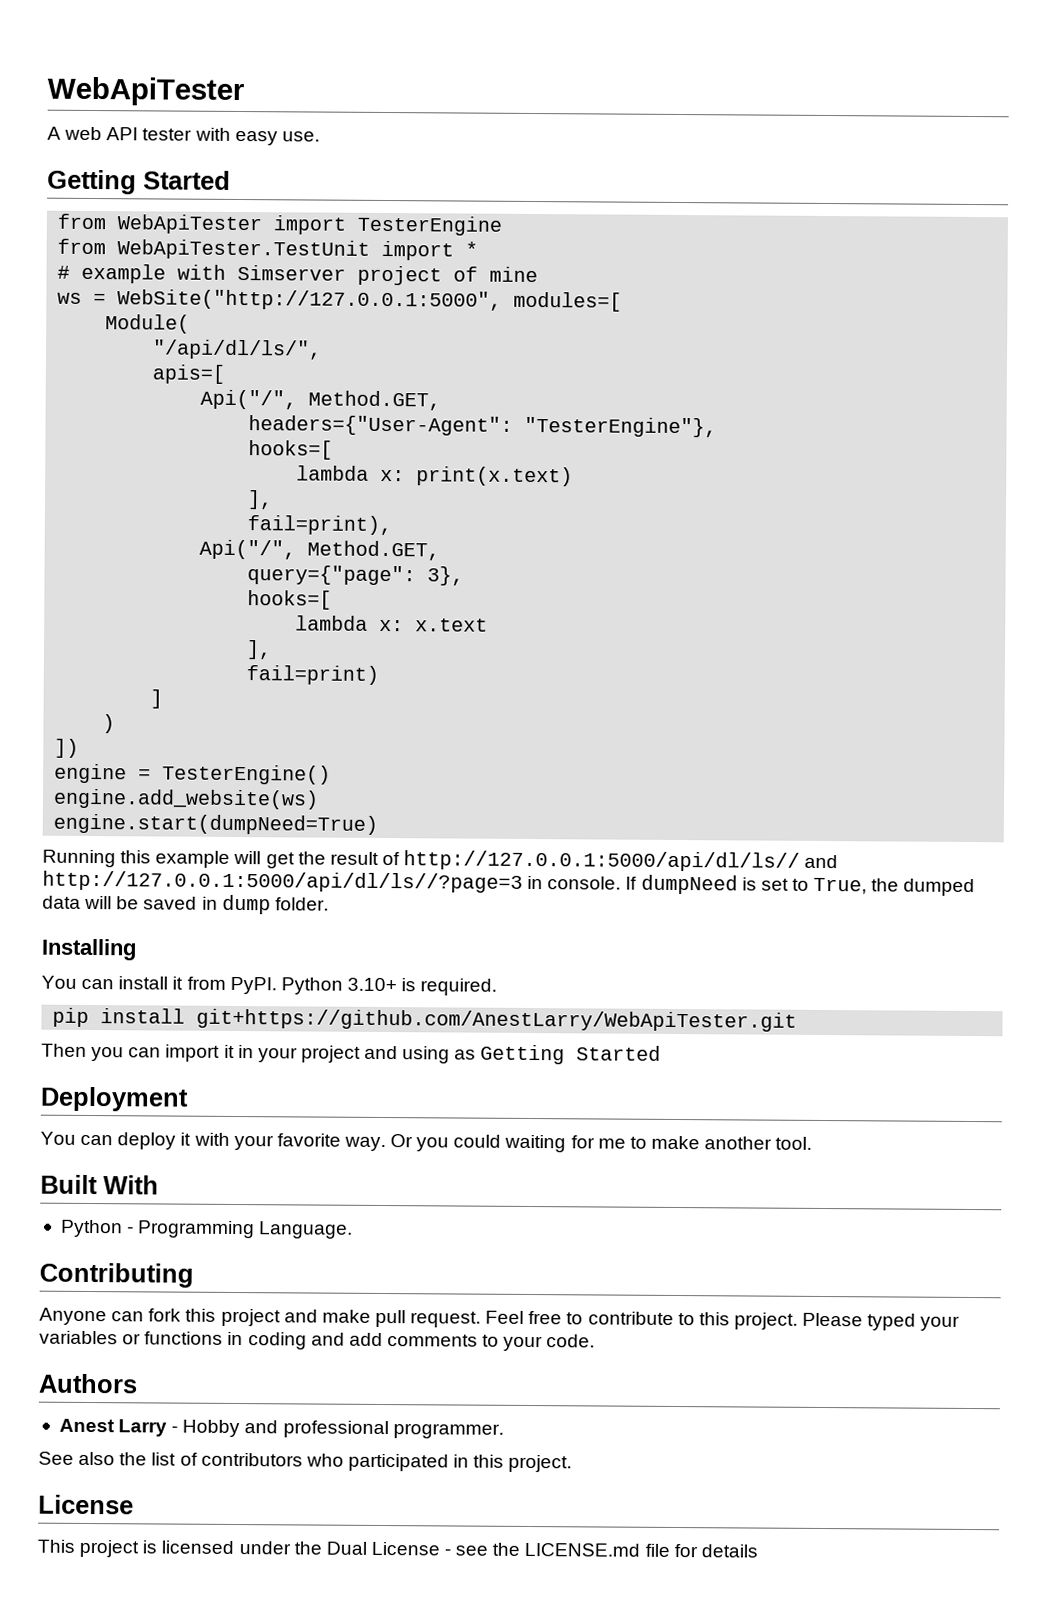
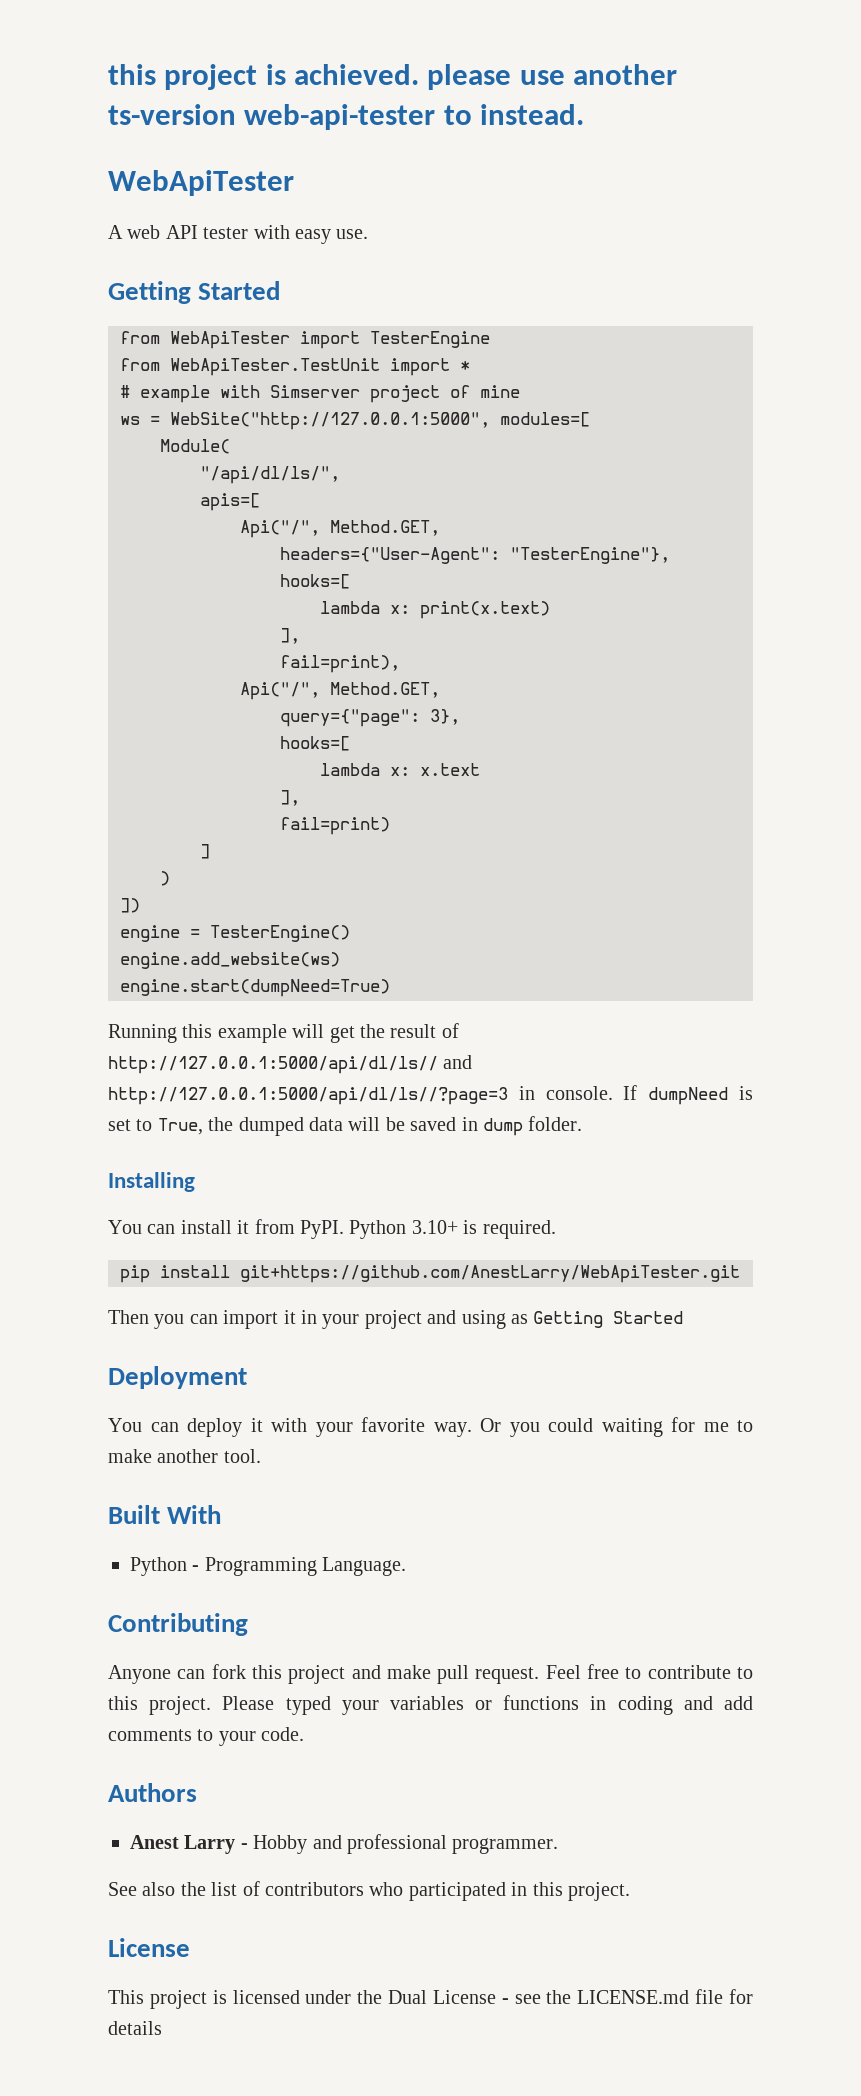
(47, 91) none -> [108,64,678,90] [108,104,585,130] this project is achieved. please use another ts-version web-api-tester to instead. //

